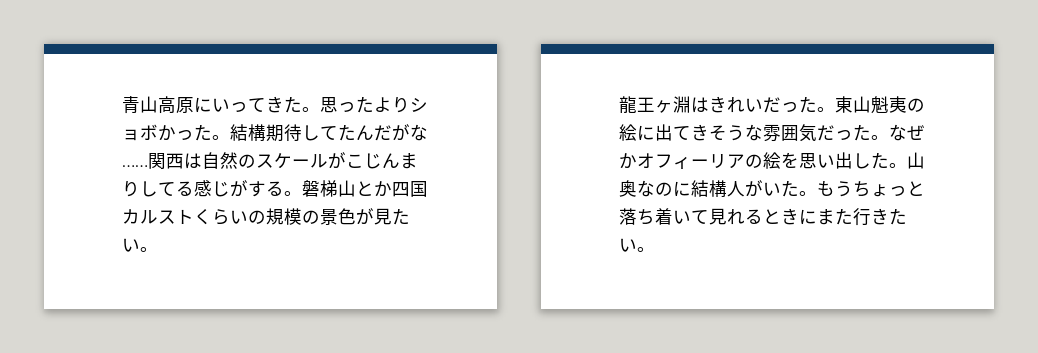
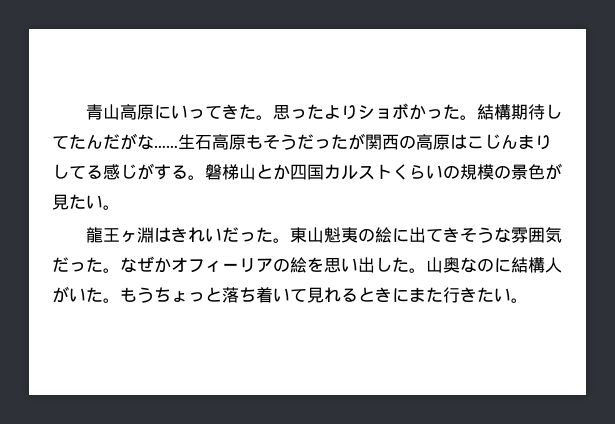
[148,152,346,169] 関西は自然のスケールが -> [178,133,467,150] 生石高原もそうだったが関西の高原は

